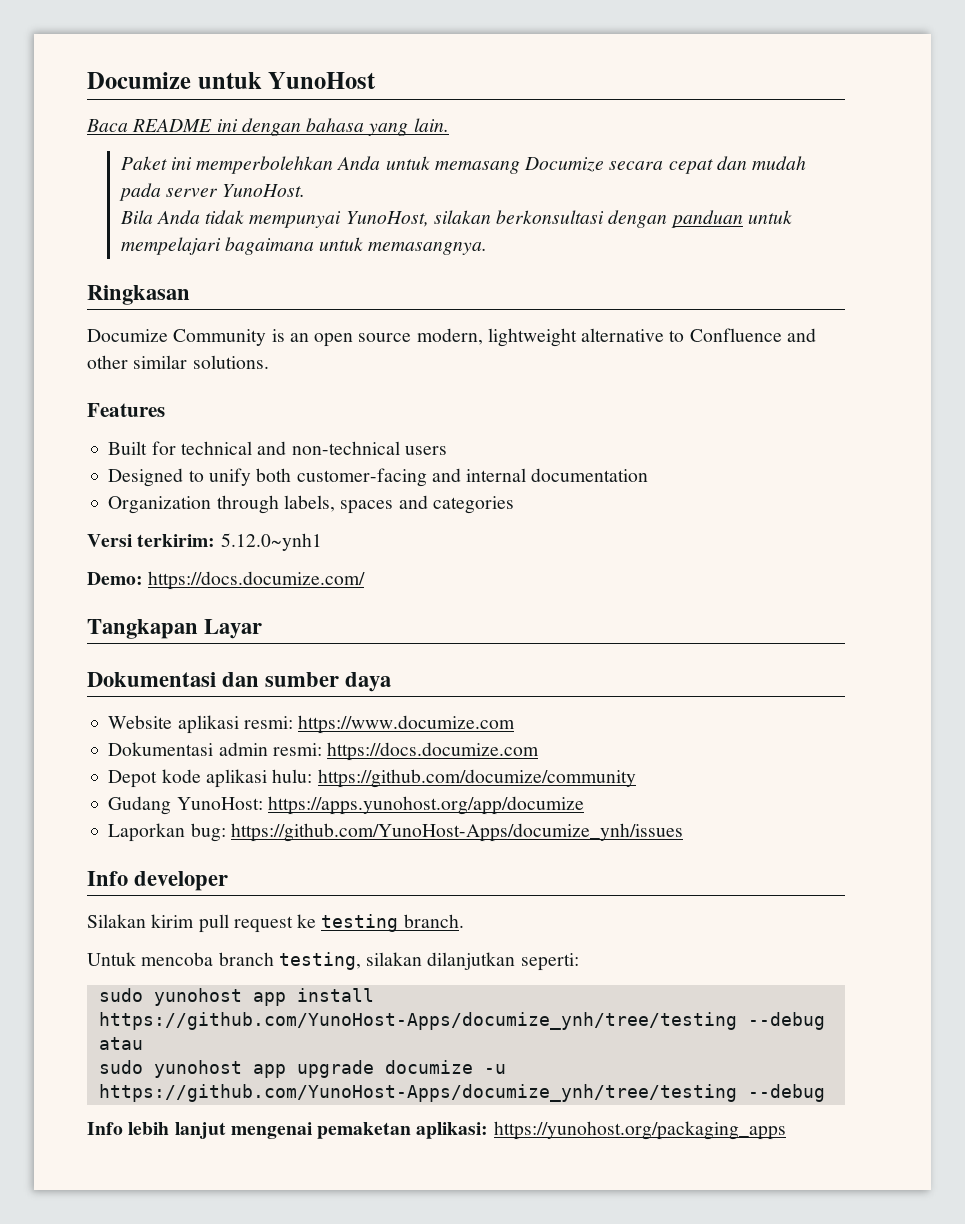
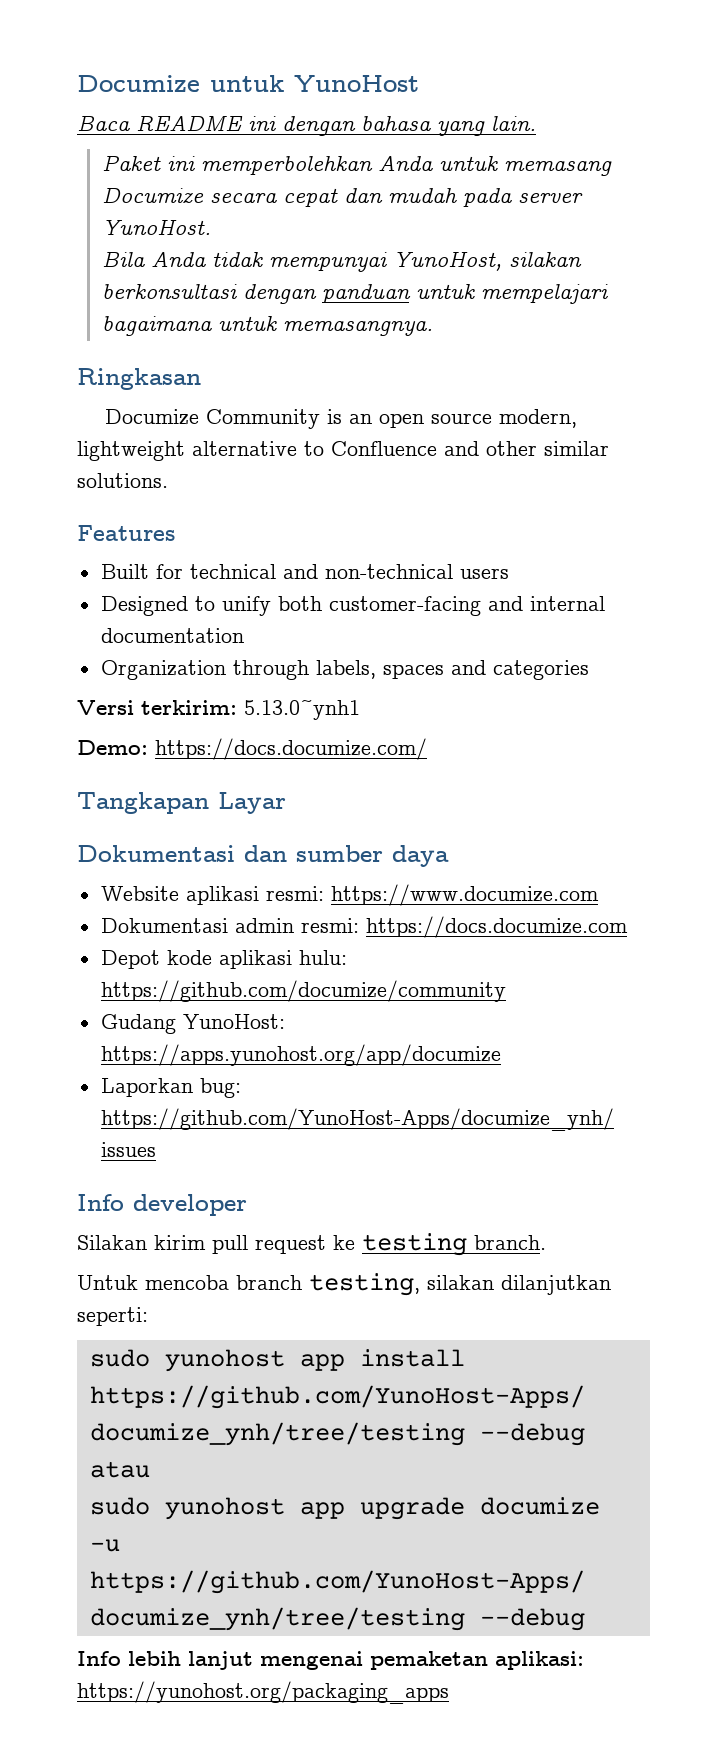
[220,533,322,551] 5.12.0~ynh1 -> [244,699,360,720] 5.13.0~ynh1

